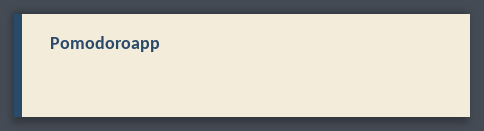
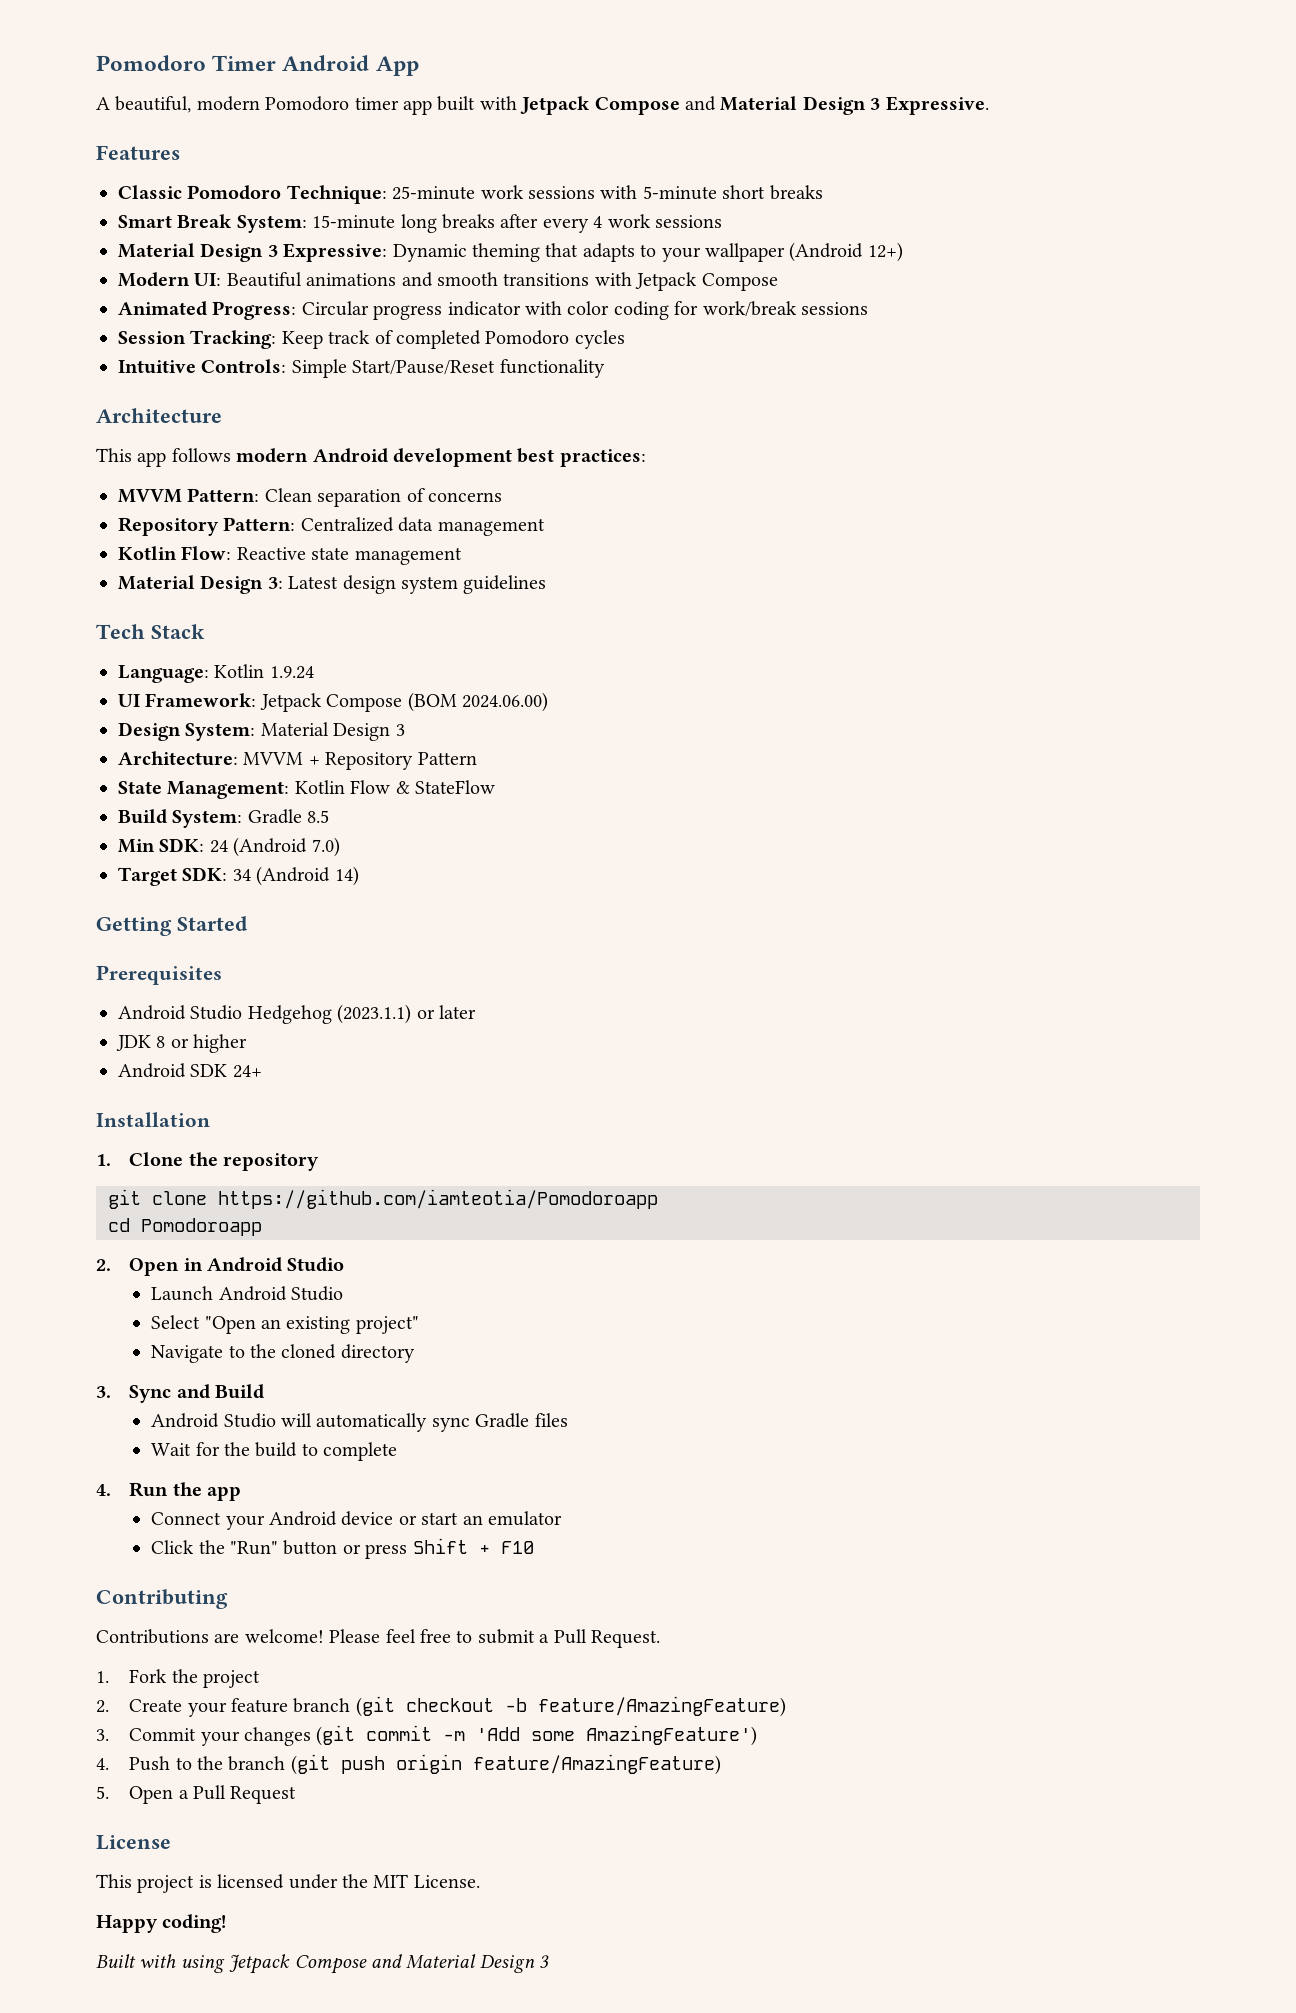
[50,36,160,52] Pomodoroapp -> [96,55,419,76] [96,96,989,115] [96,145,180,160] [118,185,823,204] [118,214,722,233] [118,242,903,262] [118,272,778,291] [118,301,868,320] [118,330,625,349] [118,359,605,378] [96,408,222,423] [96,448,646,467] [118,488,502,507] [118,517,545,536] [118,546,462,565] [118,575,547,594] [96,624,205,639] [118,664,314,683] [118,692,548,712] [118,722,405,741] [118,751,477,770] [118,780,495,799] [118,809,330,828] [118,837,340,857] [118,866,359,886] [96,916,248,936] [96,965,222,985] [118,1004,476,1024] [116,1034,248,1053] [118,1063,262,1078] [96,1112,210,1127] [96,1152,320,1171] [108,1189,658,1209] [108,1218,262,1236] [96,1257,345,1276] [151,1286,344,1301] [151,1315,419,1334] [151,1344,415,1363] [96,1384,265,1403] [151,1413,568,1432] [151,1442,398,1461] [96,1482,242,1501] [151,1511,563,1530] [151,1538,534,1559] [96,1589,228,1609] [96,1629,660,1648] [96,1669,261,1688] [96,1696,786,1717] [96,1725,758,1746] [96,1754,721,1775] [96,1785,297,1804] [96,1835,171,1850] [96,1874,480,1893] [96,1914,227,1933] [96,1954,550,1974] Pomodoro Timer Android App // A beautiful, modern Pomodoro timer app built with Jetpack Compose and Material Design 3 Expressive. // Features // Classic Pomodoro Technique: 25-minute work sessions with 5-minute short breaks // Smart Break System: 15-minute long breaks after every 4 work sessions // Material Design 3 Expressive: Dynamic theming that adapts to your wallpaper (Android 12+) // Modern UI: Beautiful animations and smooth transitions with Jetpack Compose // Animated Progress: Circular progress indicator with color coding for work/break sessions // Session Tracking: Keep track of completed Pomodoro cycles // Intuitive Controls: Simple Start/Pause/Reset functionality // Architecture // This app follows modern Android development best practices: // MVVM Pattern: Clean separation of concerns // Repository Pattern: Centralized data management // Kotlin Flow: Reactive state management // Material Design 3: Latest design system guidelines // Tech Stack // Language: Kotlin 1.9.24 // UI Framework: Jetpack Compose (BOM 2024.06.00) // Design System: Material Design 3 // Architecture: MVVM + Repository Pattern // State Management: Kotlin Flow & StateFlow // Build System: Gradle 8.5 // Min SDK: 24 (Android 7.0) // Target SDK: 34 (Android 14) // Getting Started // Prerequisites // Android Studio Hedgehog (2023.1.1) or later // JDK 8 or higher // Android SDK 24+ // Installation // 1. Clone the repository // git clone https://github.com/iamteotia/Pomodoroapp // cd Pomodoroapp // 2. Open in Android Studio // Launch Android Studio // Select "Open an existing project" // Navigate to the cloned directory // 3. Sync and Build // Android Studio will automatically sync Gradle files // Wait for the build to complete // 4. Run the app // Connect your Android device or start an emulator // Click the "Run" button or press Shift + F10 // Contributing // Contributions are welcome! Please feel free to submit a Pull Request. // 1. Fork the project // 2. Create your feature branch (git checkout -b feature/AmazingFeature) // 3. Commit your changes (git commit -m 'Add some AmazingFeature') // 4. Push to the branch (git push origin feature/AmazingFeature) // 5. Open a Pull Request // License // This project is licensed under the MIT License. // Happy coding! // Built with using Jetpack Compose and Material Design 3

